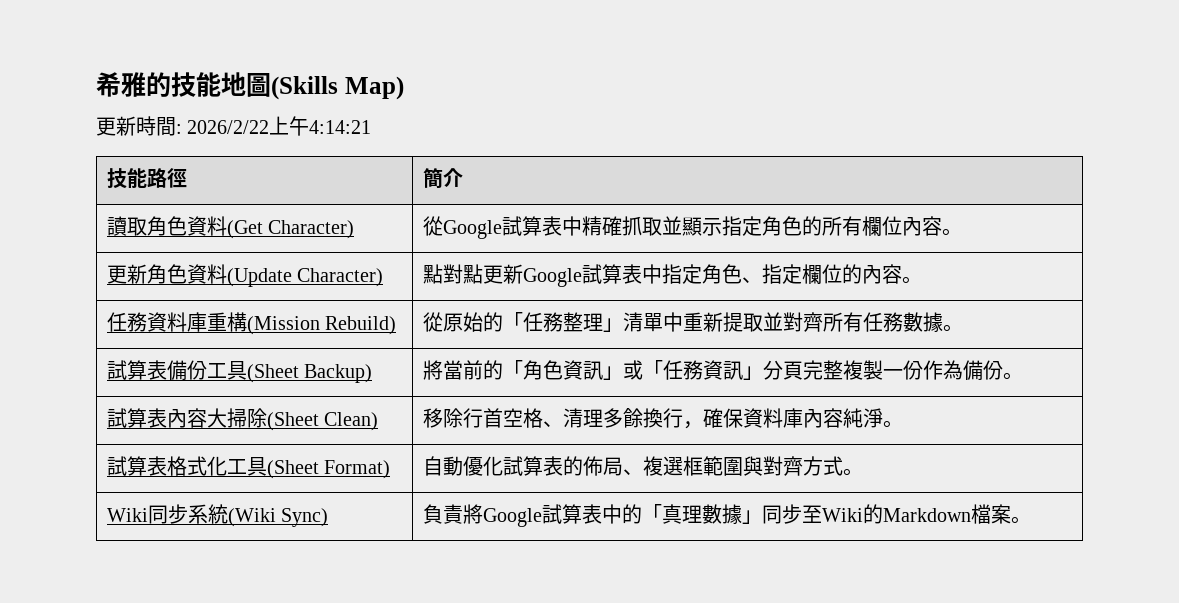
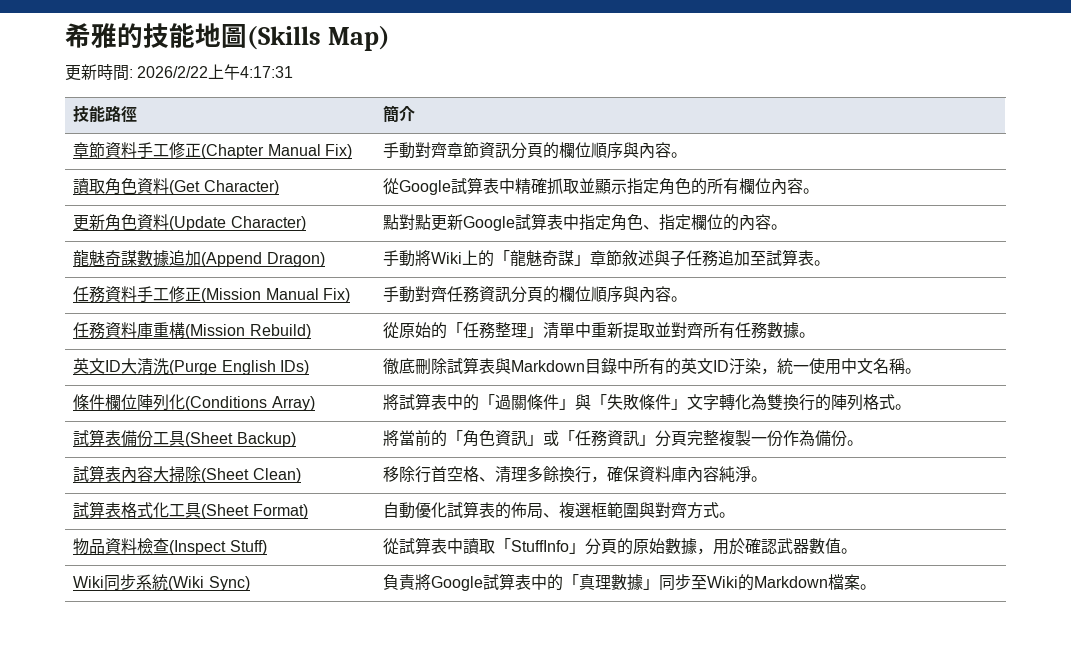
[309,120,372,134] 4:14:21 -> [240,66,294,78] 4:17:31
(463, 177) none -> [73,142,353,159] [383,142,688,159] // 章節資料手工修正(Chapter Manual Fix) | 手動對齊章節資訊分頁的欄位順序與內容。
(922, 280) none -> [73,250,325,267] [383,249,831,267] [73,286,351,303] [383,286,688,303] // 龍魅奇謀數據追加(Append Dragon) | 手動將Wiki上的「龍魅奇謀」章節敘述與子任務追加至試算表。 // 任務資料手工修正(Mission Manual Fix) | 手動對齊任務資訊分頁的欄位順序與內容。
(963, 328) none -> [73,358,310,375] [383,357,922,375] [73,394,315,411] [383,393,912,411] // 英文ID大清洗(Purge English IDs) | 徹底刪除試算表與Markdown目錄中所有的英文ID汙染，統一使用中文名稱。 // 條件欄位陣列化(Conditions Array) | 將試算表中的「過關條件」與「失敗條件」文字轉化為雙換行的陣列格式。
(863, 472) none -> [73,538,267,555] [383,537,858,555] // 物品資料檢查(Inspect Stuff) | 從試算表中讀取「StuffInfo」分頁的原始數據，用於確認武器數值。

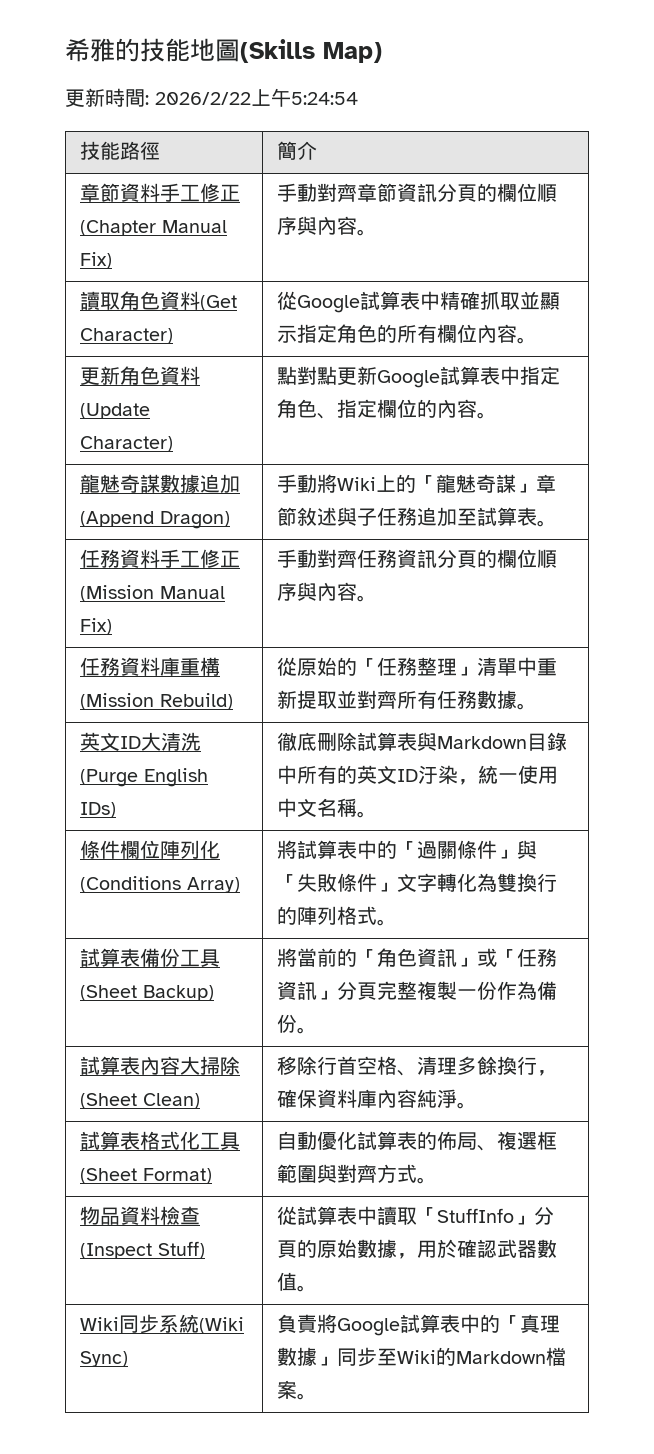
[240,66,294,78] 4:17:31 -> [291,92,358,105] 5:24:54

